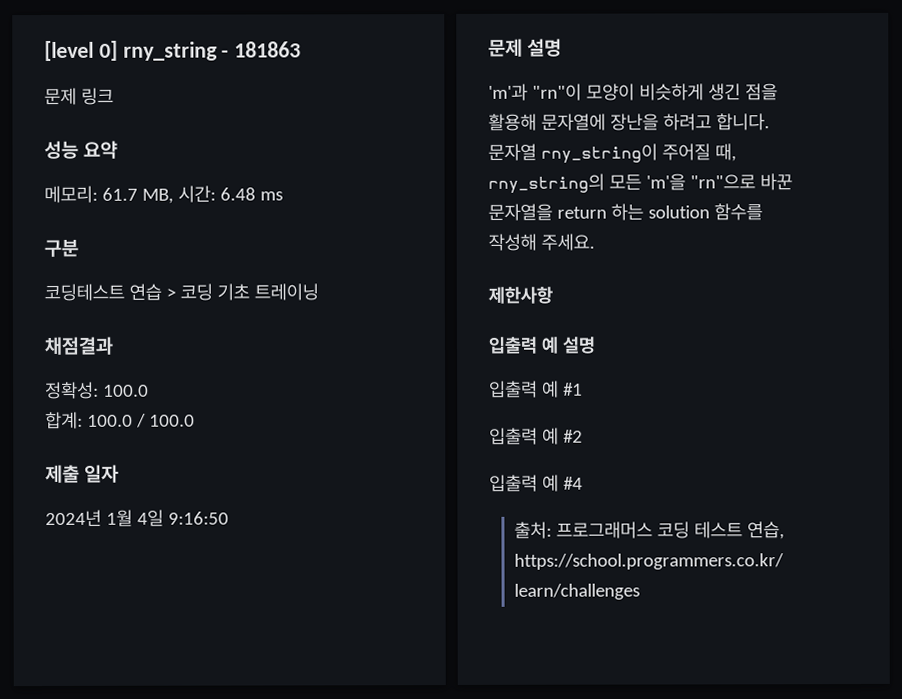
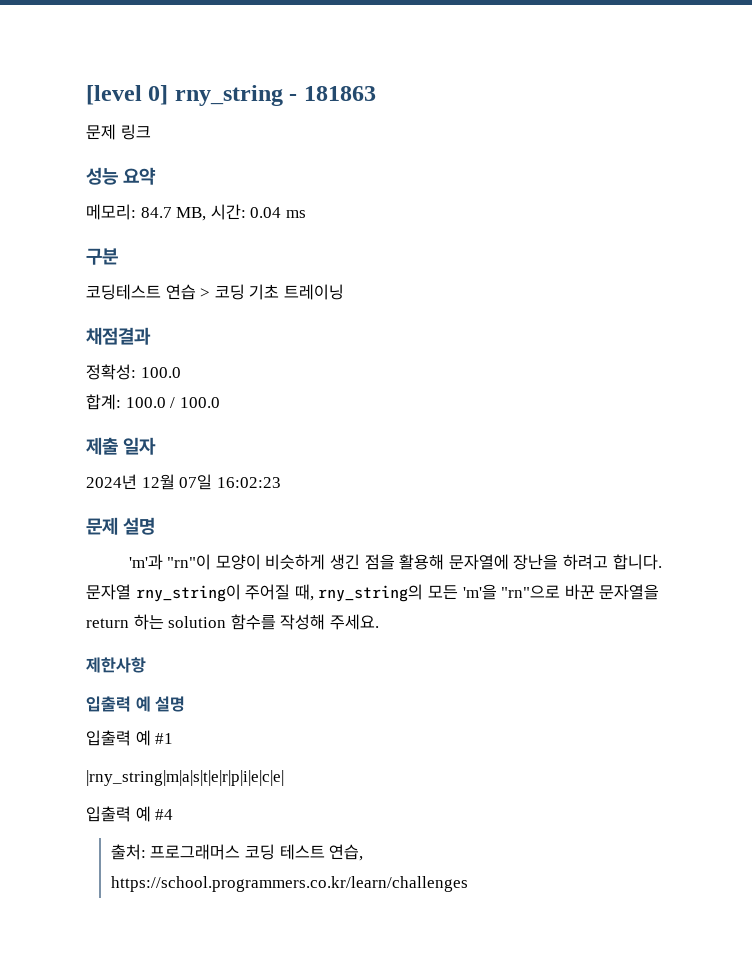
[101,187,138,201] 61.7 -> [140,207,172,218] 84.7
[219,187,256,201] 6.48 -> [250,207,282,218] 0.04
[105,509,229,527] 1월 4일 9:16:50 -> [141,474,281,490] 12월 07일 16:02:23
[489,427,583,445] 입출력 예 #2 -> [86,770,284,786] |rny_string|m|a|s|t|e|r|p|i|e|c|e|

